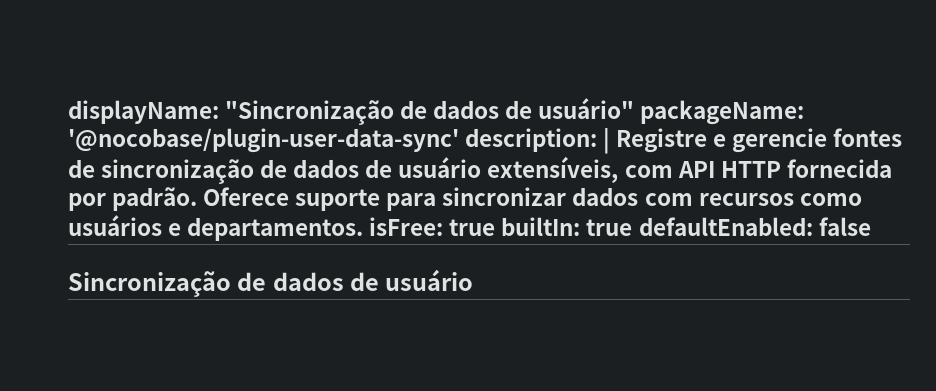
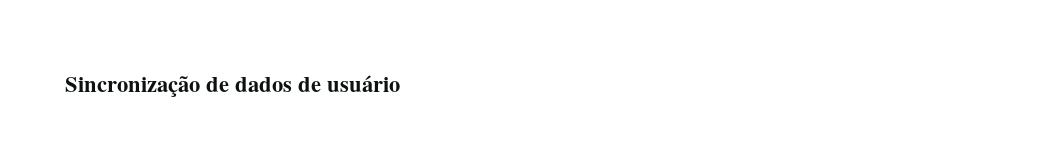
[68,98,805,125] [68,128,903,154] [68,156,892,184] [68,187,862,211] [68,215,871,241] displayName: "Sincronização de dados de usuário" packageName: '@nocobase/plugin-user-data-sync' description: | Registre e gerencie fontes de sincronização de dados de usuário extensíveis, com API HTTP fornecida por padrão. Oferece suporte para sincronizar dados com recursos como usuários e departamentos. isFree: true builtIn: true defaultEnabled: false // -> (65, 86) none

